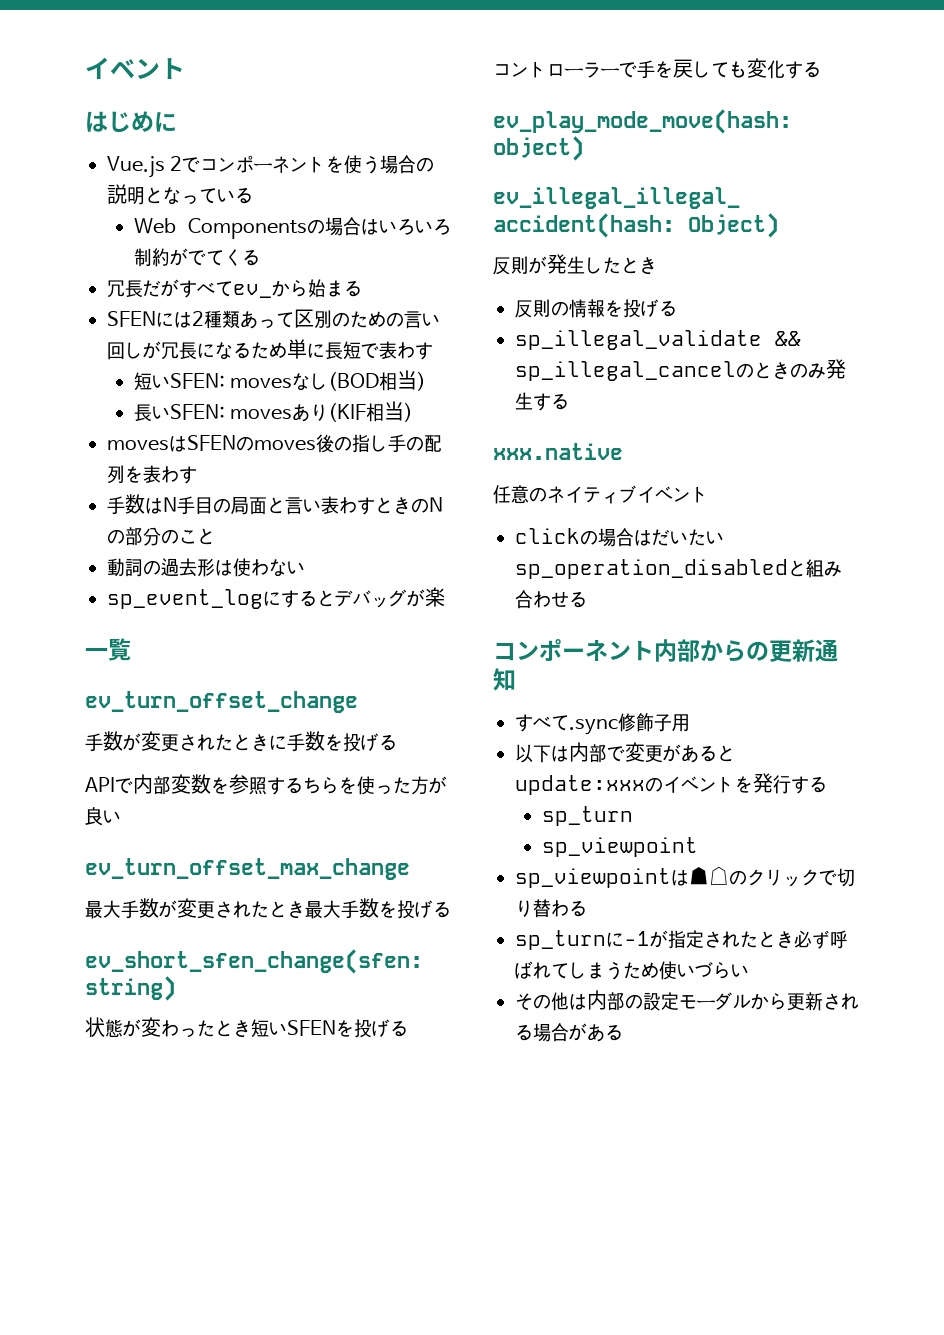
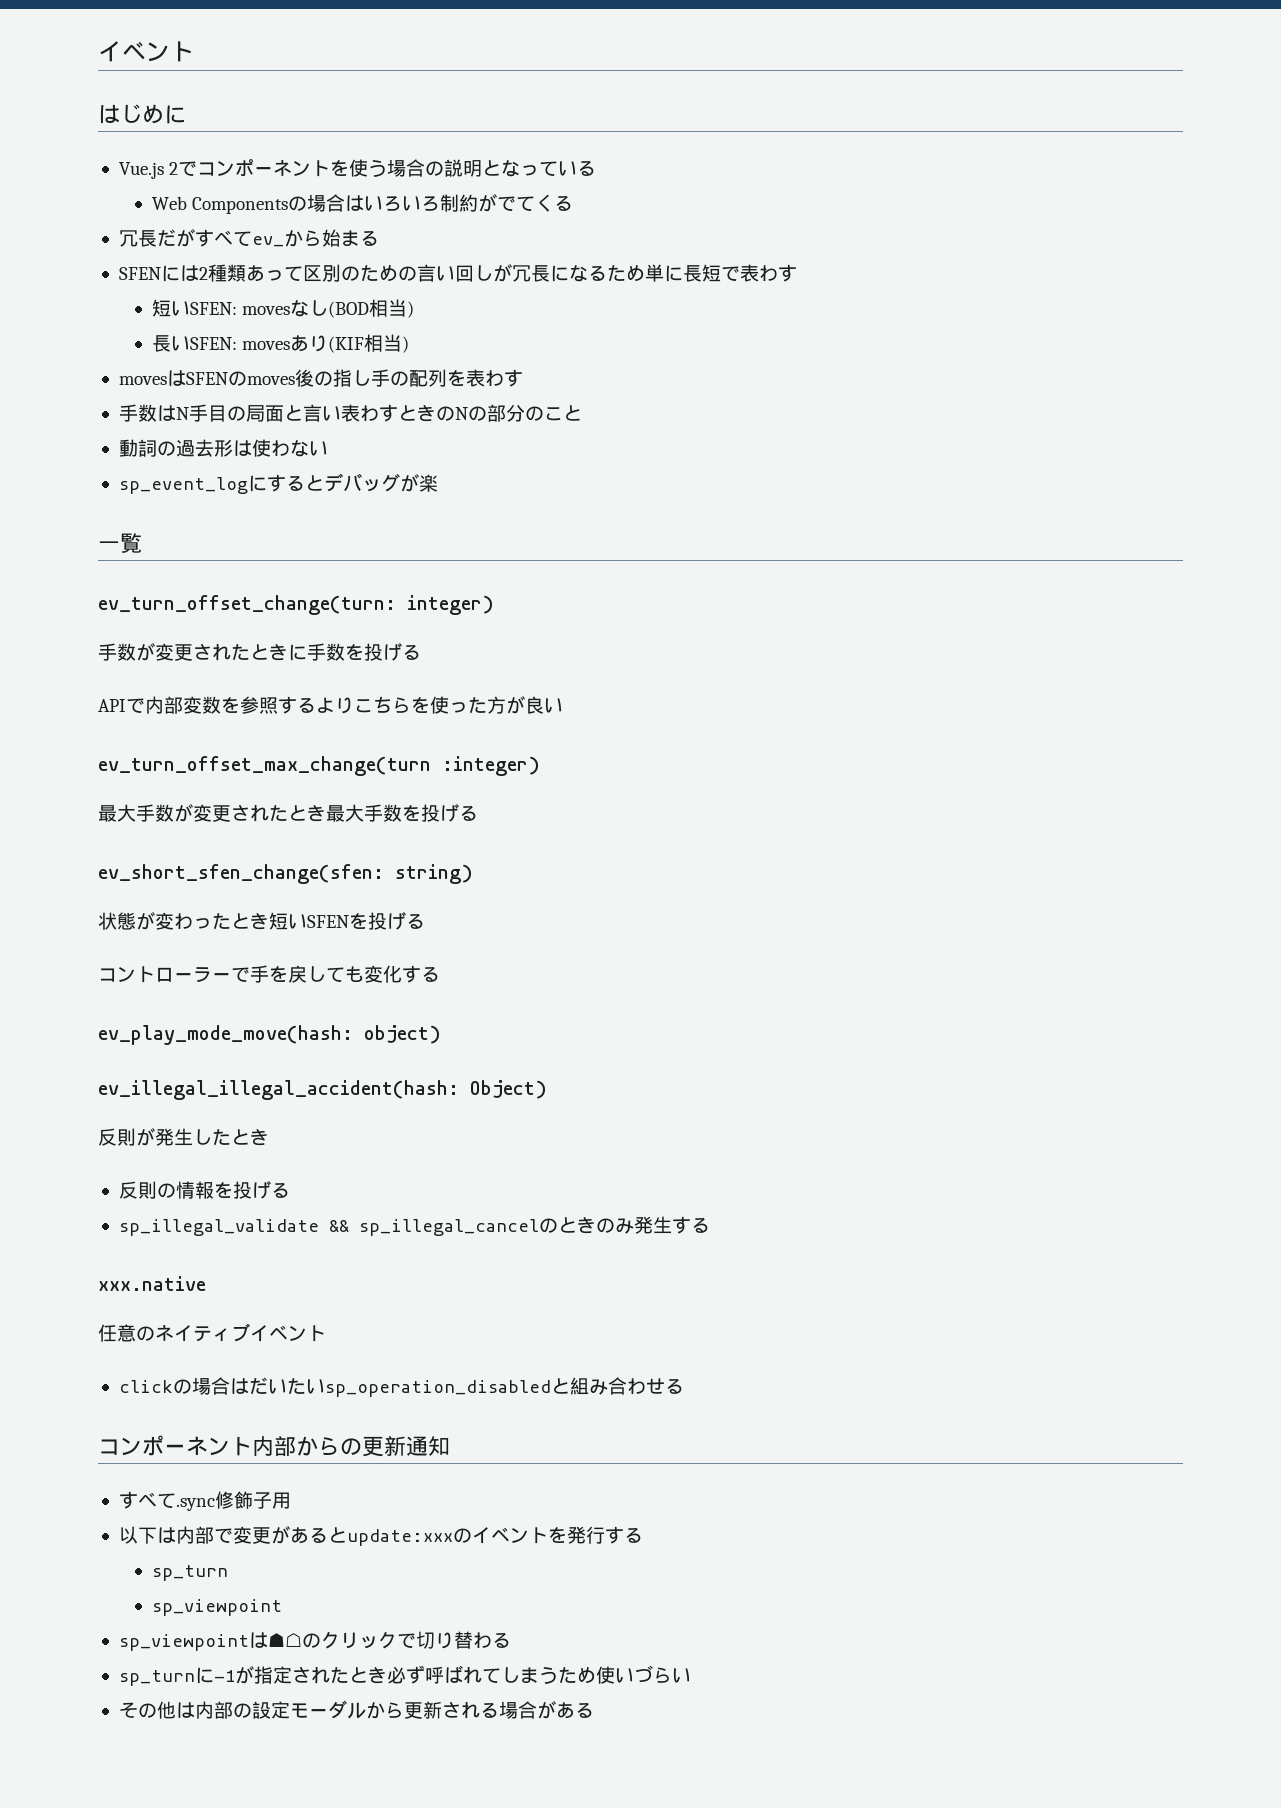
[85,691,358,713] ev_turn_offset_change -> [98,595,494,615] ev_turn_offset_change(turn: integer)
(303, 785) none -> [316,697,373,714] よりこ
[85,858,410,880] ev_turn_offset_max_change -> [98,756,540,776] ev_turn_offset_max_change(turn :integer)

